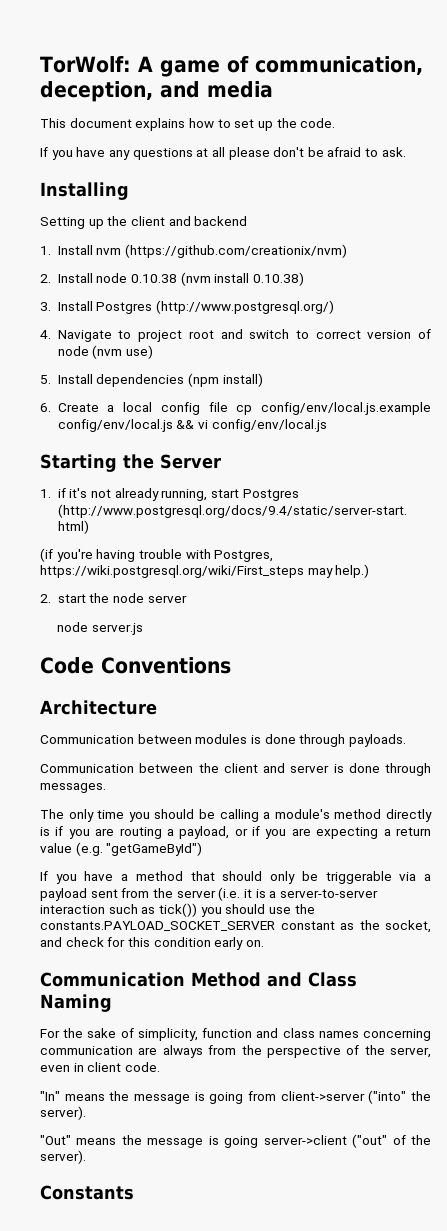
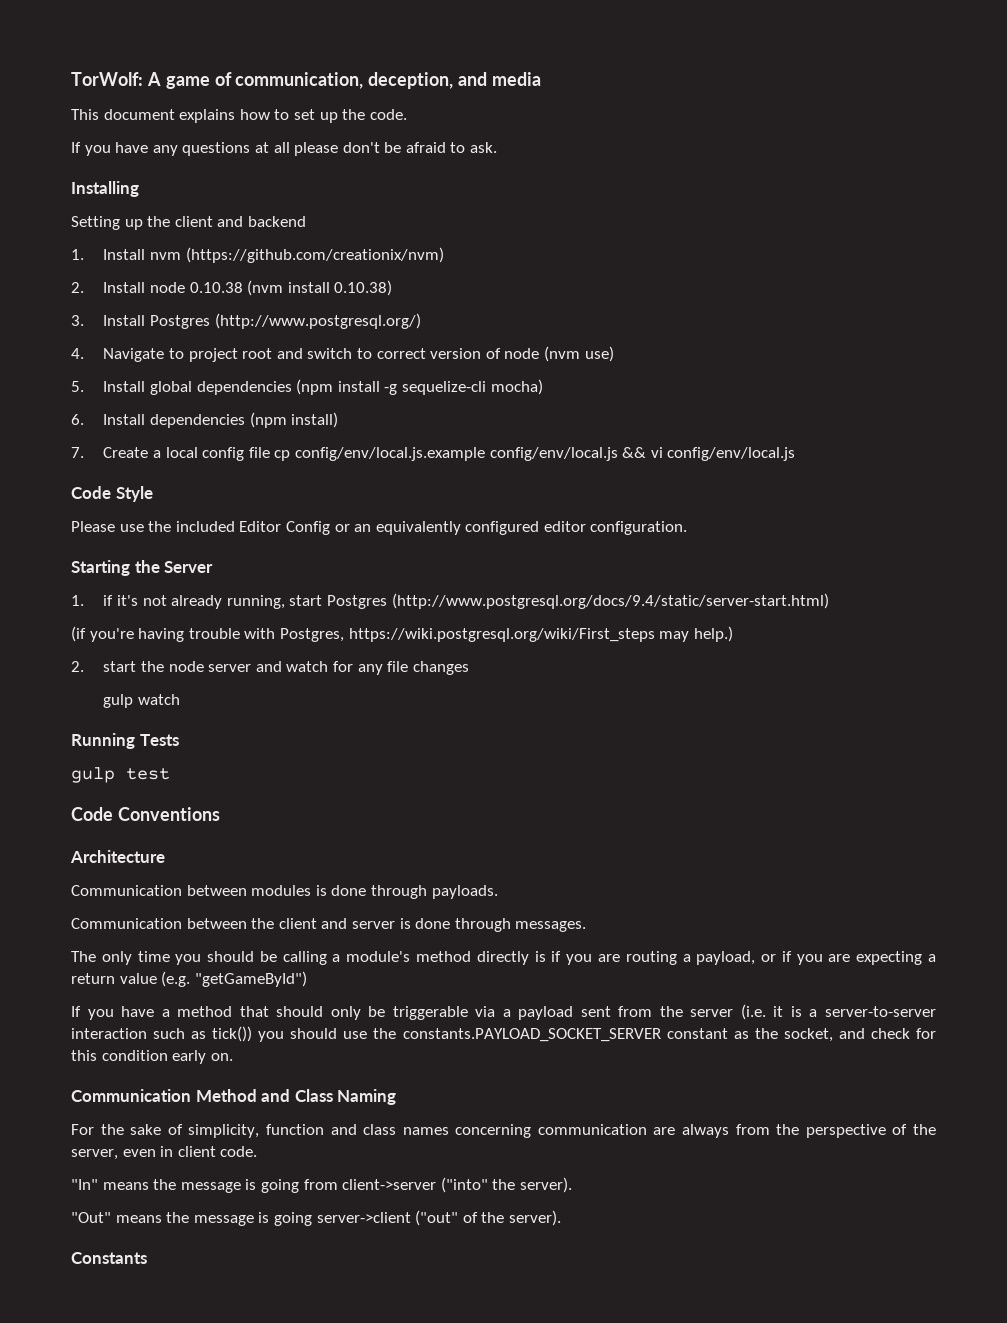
(93, 379) none -> [150,379,543,395] [71,414,146,425] global dependencies (npm install -g sequelize-cli mocha) // 6. Install
[40,403,51,412] 6. -> [71,447,84,458] 7.
(327, 425) none -> [71,486,153,502] [71,521,688,535] // Code Style // Please use the included Editor Config or an equivalently configured editor configuration.
[56,622,143,635] // node server.js -> [255,661,469,675] [103,694,181,708] [71,733,179,749] [71,767,170,783] and watch for any file changes // gulp watch // Running Tests // gulp test

